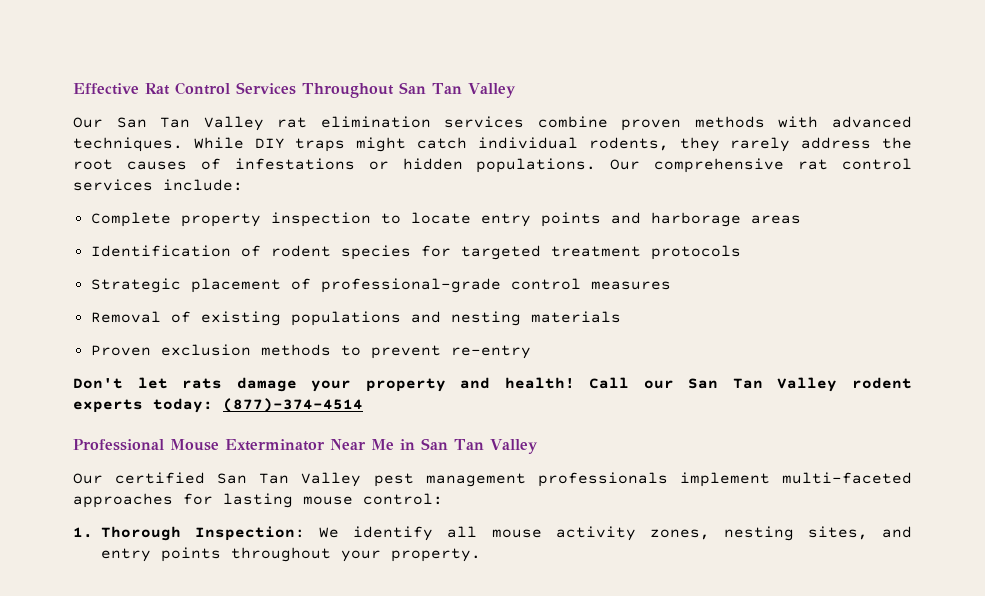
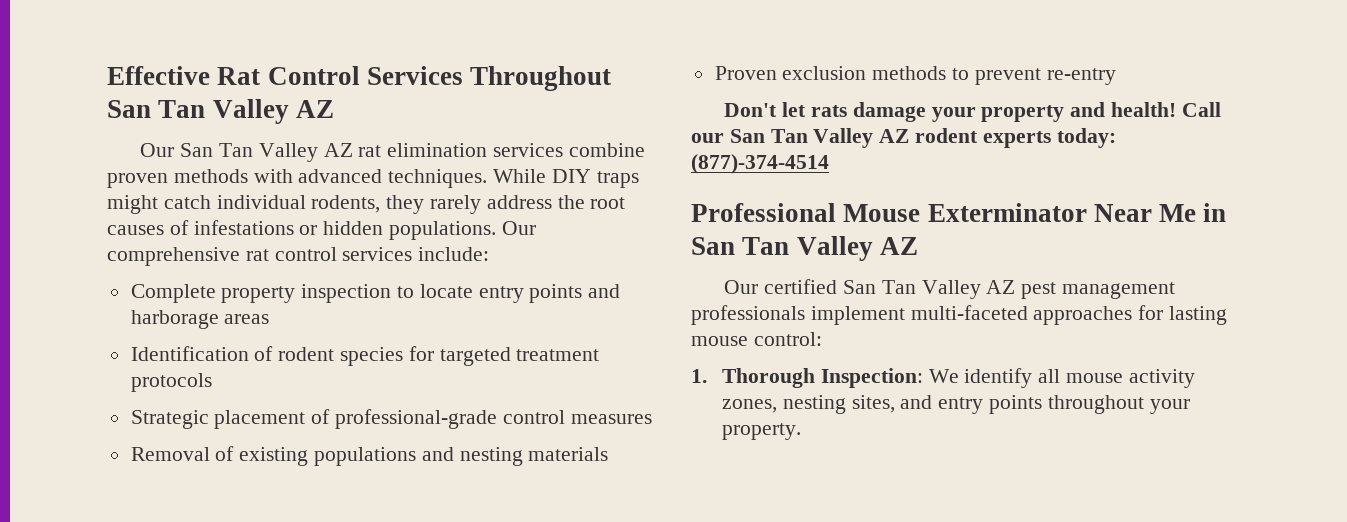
(516, 90) none -> [295,100,334,118] AZ
(264, 123) none -> [323,143,353,157] AZ
(838, 384) none -> [879,129,910,143] AZ
(538, 446) none -> [879,237,918,255] AZ
(362, 479) none -> [986,280,1016,294] AZ

